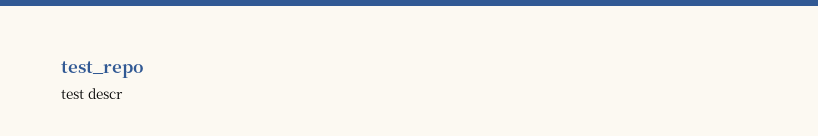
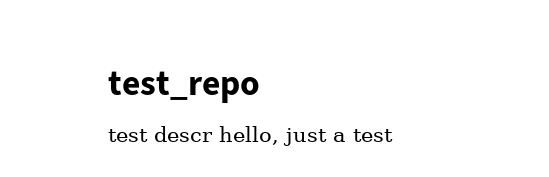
(123, 93) none -> [219,126,393,146] hello, just a test

